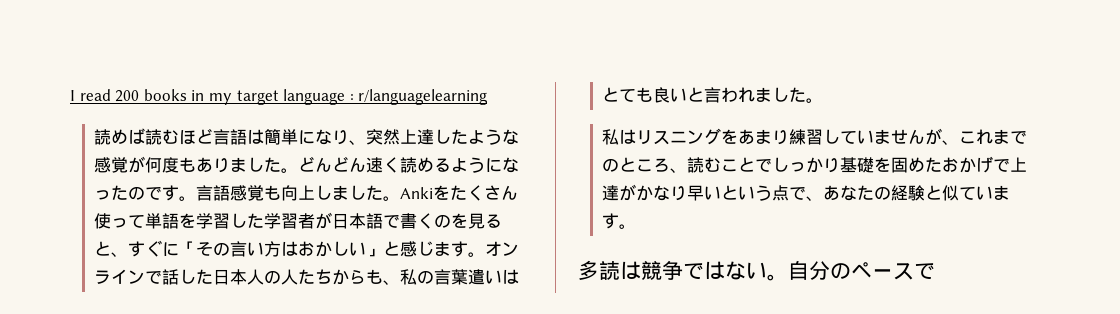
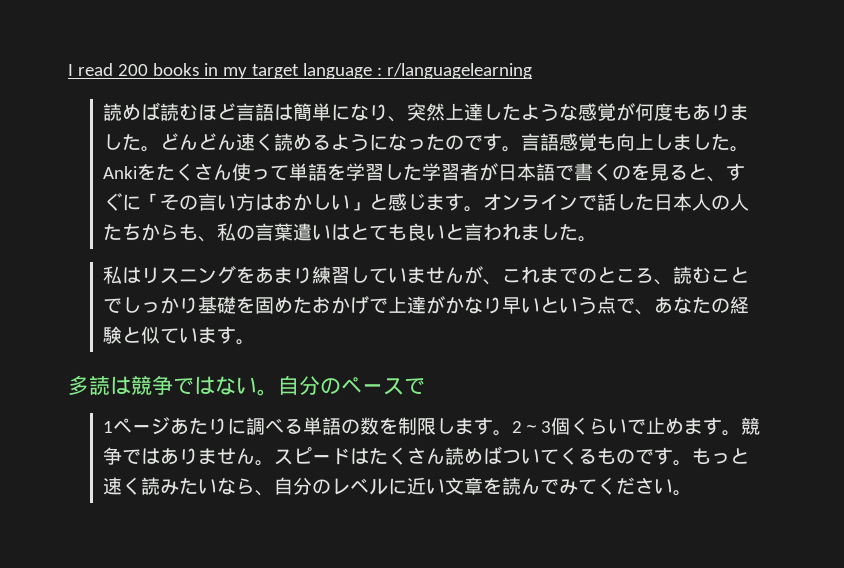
(935, 271) none -> [102,417,760,436] [102,446,749,466] [102,477,692,496] // 1ページあたりに調べる単語の数を制限します。2～3個くらいで止めます。競争ではありません。スピードはたくさん読めばついてくるものです。もっと速く読みたいなら、自分のレベルに近い文章を読んでみてください。

